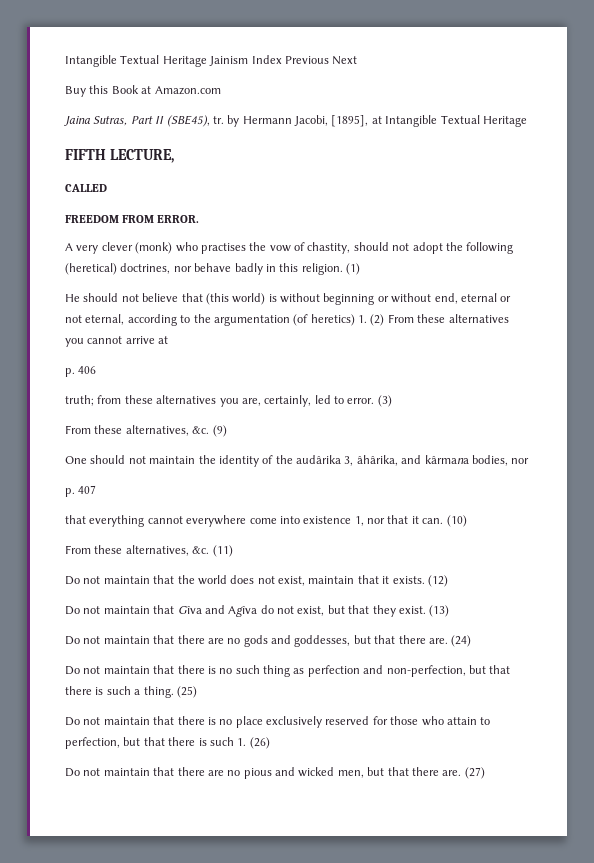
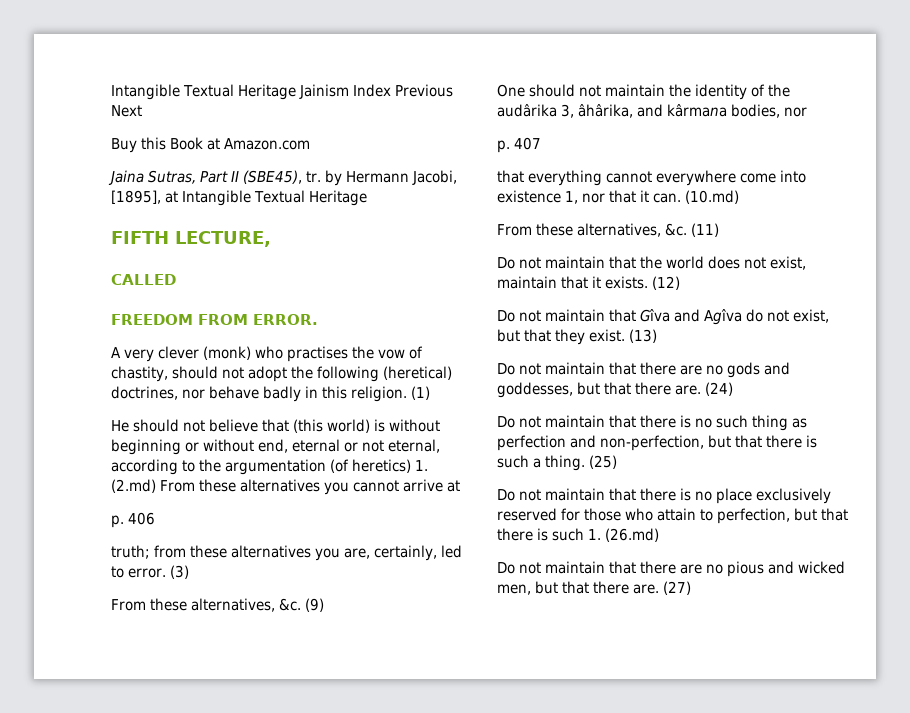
[370,314,385,326] (2) -> [111,479,156,493] (2.md)
[446,515,467,527] (10) -> [685,190,740,204] (10.md)
[249,737,270,749] (26) -> [605,528,660,542] (26.md)

